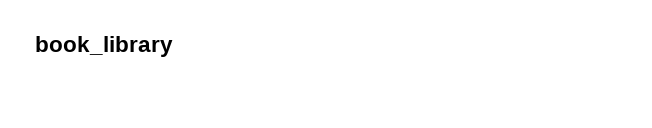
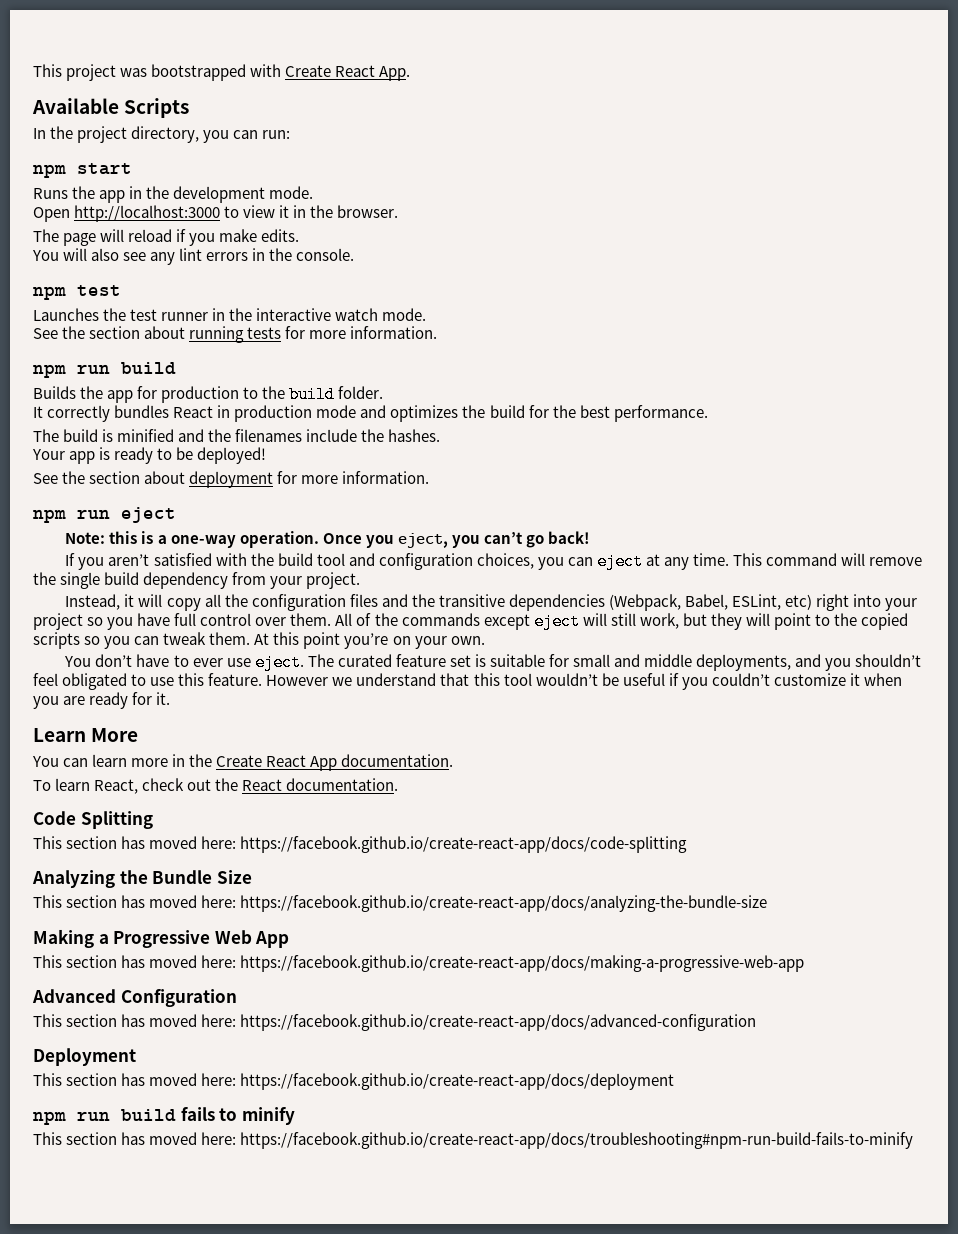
[35,36,173,57] book_library -> [33,64,411,81] [32,98,190,118] [33,126,291,143] [33,163,132,178] [33,186,314,203] [33,205,399,222] [33,229,300,246] [32,248,355,265] [33,285,121,300] [33,308,427,321] [33,326,438,343] [33,362,176,378] [33,386,384,403] [33,405,708,422] [33,429,441,442] [32,447,267,464] [33,471,430,488] [33,507,176,523] [65,531,590,548] [65,553,923,570] [33,572,361,589] [65,594,918,611] [33,613,909,630] [33,632,485,649] [64,654,922,671] [33,673,902,690] [33,692,171,709] [33,728,139,742] [32,754,454,771] [33,778,399,794] [33,811,153,829] [33,836,688,853] [32,870,252,888] [33,895,768,912] [33,929,290,948] [33,955,805,972] [32,989,237,1007] [33,1014,757,1031] [33,1048,136,1066] [33,1073,675,1090] [33,1107,295,1125] [33,1132,914,1149] This project was bootstrapped with Create React App. // Available Scripts // In the project directory, you can run: // npm start // Runs the app in the development mode. // Open http://localhost:3000 to view it in the browser. // The page will reload if you make edits. // You will also see any lint errors in the console. // npm test // Launches the test runner in the interactive watch mode. // See the section about running tests for more information. // npm run build // Builds the app for production to the build folder. // It correctly bundles React in production mode and optimizes the build for the best performance. // The build is minified and the filenames include the hashes. // Your app is ready to be deployed! // See the section about deployment for more information. // npm run eject // Note: this is a one-way operation. Once you eject, you can’t go back! // If you aren’t satisfied with the build tool and configuration choices, you can eject at any time. This command will remove the single build dependency from your project. // Instead, it will copy all the configuration files and the transitive dependencies (Webpack, Babel, ESLint, etc) right into your project so you have full control over them. All of the commands except eject will still work, but they will point to the copied scripts so you can tweak them. At this point you’re on your own. // You don’t have to ever use eject. The curated feature set is suitable for small and middle deployments, and you shouldn’t feel obligated to use this feature. However we understand that this tool wouldn’t be useful if you couldn’t customize it when you are ready for it. // Learn More // You can learn more in the Create React App documentation. // To learn React, check out the React documentation. // Code Splitting // This section has moved here: https://facebook.github.io/create-react-app/docs/code-splitting // Analyzing the Bundle Size // This section has moved here: https://facebook.github.io/create-react-app/docs/analyzing-the-bundle-size // Making a Progressive Web App // This section has moved here: https://facebook.github.io/create-react-app/docs/making-a-progressive-web-app // Advanced Configuration // This section has moved here: https://facebook.github.io/create-react-app/docs/advanced-configuration // Deployment // This section has moved here: https://facebook.github.io/create-react-app/docs/deployment // npm run build fails to minify // This section has moved here: https://facebook.github.io/create-react-app/docs/troubleshooting#npm-run-build-fails-to-minify

